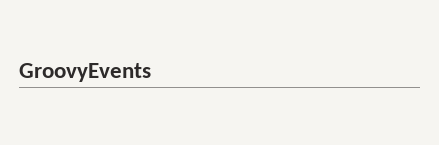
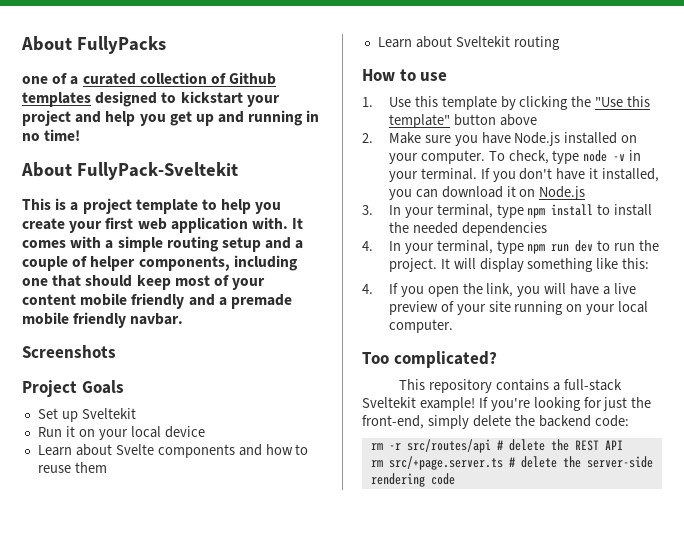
[19,63,151,82] GroovyEvents -> [21,36,166,54] [22,72,277,85] [22,91,280,107] [22,110,320,126] [22,129,81,141] [21,162,238,180] [22,198,282,214] [22,217,304,233] [22,236,304,252] [22,255,298,271] [22,275,266,290] [22,293,292,309] [22,312,184,328] [22,345,116,358] [22,380,124,397] [37,408,136,422] [37,426,205,440] [37,444,309,458] [37,462,107,473] [377,36,560,50] [362,69,448,81] [362,96,651,110] [388,114,537,128] [362,132,638,146] [388,150,642,164] [388,168,660,182] [388,186,586,200] [362,204,653,218] [388,222,547,236] [362,240,660,254] [388,258,650,272] [362,283,637,297] [388,301,649,315] [388,319,453,333] [362,351,497,368] [399,379,623,393] [362,397,652,411] [362,415,629,429] [370,439,623,453] [370,456,653,470] [370,473,455,487] About FullyPacks // one of a curated collection of Github templates designed to kickstart your project and help you get up and running in no time! // About FullyPack-Sveltekit // This is a project template to help you create your first web application with. It comes with a simple routing setup and a couple of helper components, including one that should keep most of your content mobile friendly and a premade mobile friendly navbar. // Screenshots // Project Goals // Set up Sveltekit // Run it on your local device // Learn about Svelte components and how to reuse them // Learn about Sveltekit routing // How to use // 1. Use this template by clicking the "Use this template" button above // 2. Make sure you have Node.js installed on your computer. To check, type node -v in your terminal. If you don't have it installed, you can download it on Node.js // 3. In your terminal, type npm install to install the needed dependencies // 4. In your terminal, type npm run dev to run the project. It will display something like this: // 4. If you open the link, you will have a live preview of your site running on your local computer. // Too complicated? // This repository contains a full-stack Sveltekit example! If you're looking for just the front-end, simply delete the backend code: // rm -r src/routes/api # delete the REST API // rm src/+page.server.ts # delete the server-side rendering code

